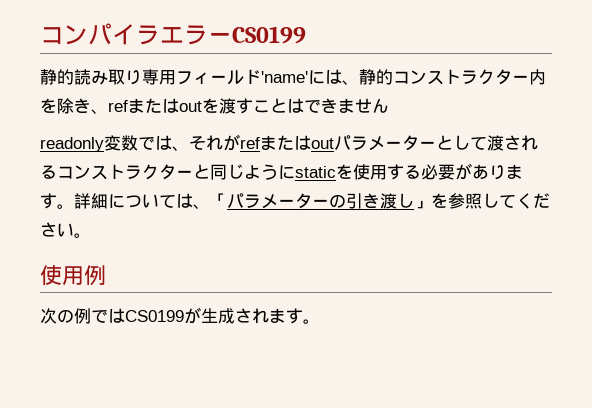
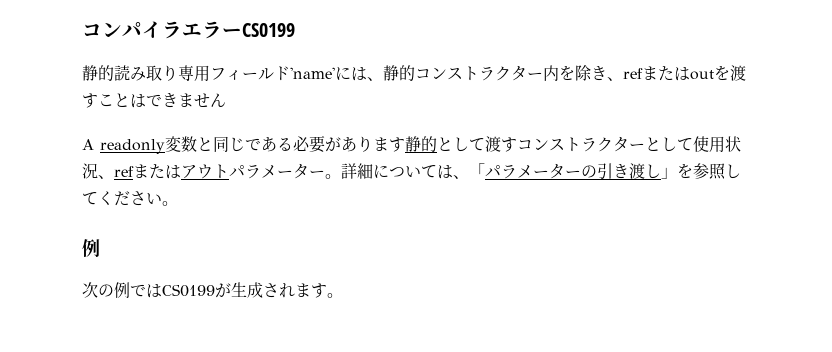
(389, 105) none -> [82,139,94,150] A
[138,134,436,151] では、それがrefまたはoutパラメーター -> [197,136,437,153] と同じである必要があります静的
[504,135,538,150] [40,165,57,179] される -> [501,137,517,152] す
[210,163,523,180] [40,193,57,209] 同じようにstaticを使用する必要があります -> [661,136,741,153] [82,163,325,179] して使用状況、refまたはアウトパラメーター
[40,265,84,285] 使用 -> (178, 203) none

